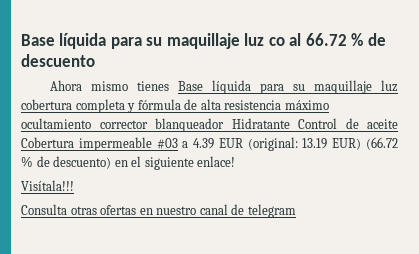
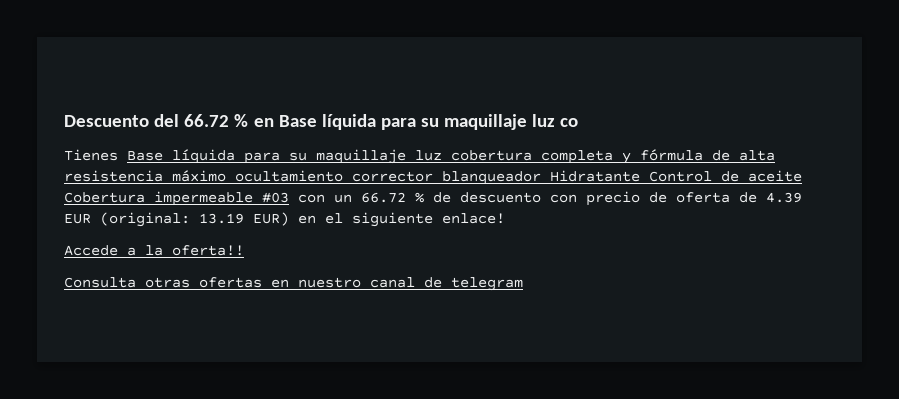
(21, 40) none -> [64,114,274,127] Descuento del 66.72 % en
[289,33,386,46] [21,54,95,67] [49,80,169,91] al 66.72 % de descuento // Ahora mismo tienes -> [64,149,118,161] // Tienes
[182,141,189,148] a -> [298,191,757,206] con un 66.72 % de descuento con precio de oferta de
[365,137,398,150] [21,156,112,169] (66.72 % de descuento) -> (289, 219) none
[21,180,74,191] Visítala!!! -> [64,245,244,256] Accede a la oferta!!

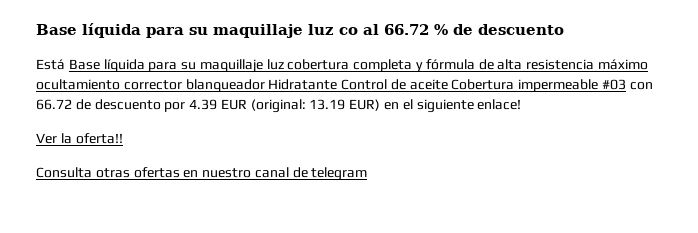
[64,114,274,127] Descuento del 66.72 % en -> (36, 29) none
[64,149,118,161] // Tienes -> [363,24,564,35] [36,59,65,70] al 66.72 % de descuento // Está
[334,191,757,206] un 66.72 % de descuento con precio de oferta de -> [36,99,186,112] 66.72 de descuento por
[64,245,136,256] Accede a -> [36,133,57,144] Ver

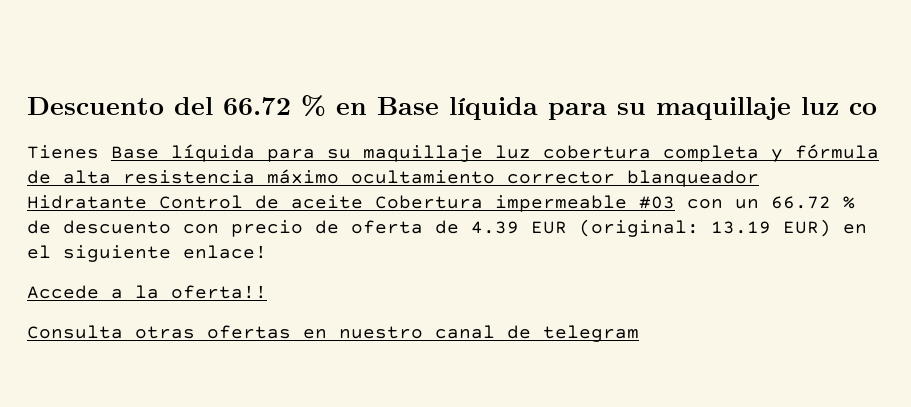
(36, 29) none -> [27,95,367,117] Descuento del 66.72 % en
[363,24,564,35] [36,59,65,70] al 66.72 % de descuento // Está -> [27,145,99,159] // Tienes
[36,99,186,112] 66.72 de descuento por -> [735,196,855,209] [27,220,459,237] un 66.72 % de descuento con precio de oferta de
[36,133,57,144] Ver -> [27,285,123,299] Accede a

